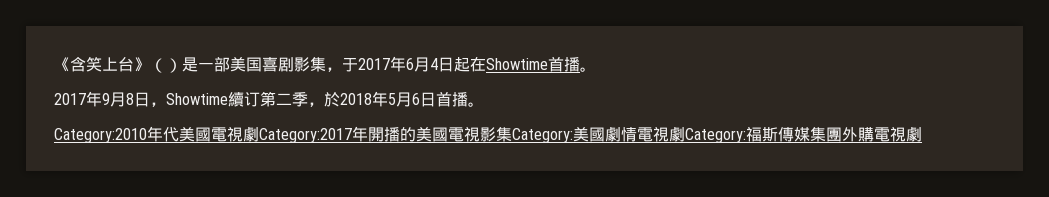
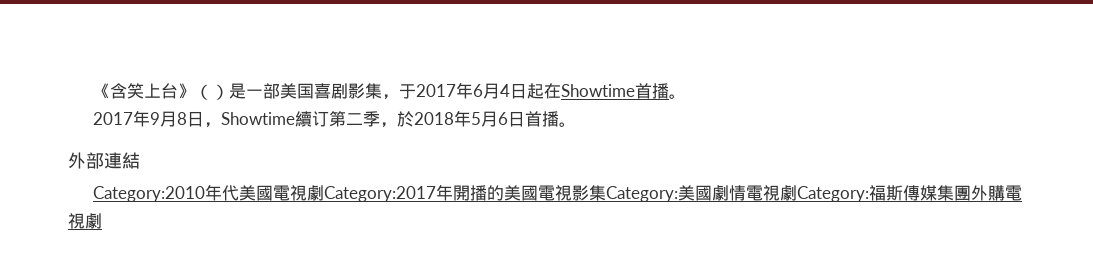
(484, 104) none -> [68,152,140,169] // 外部連結

